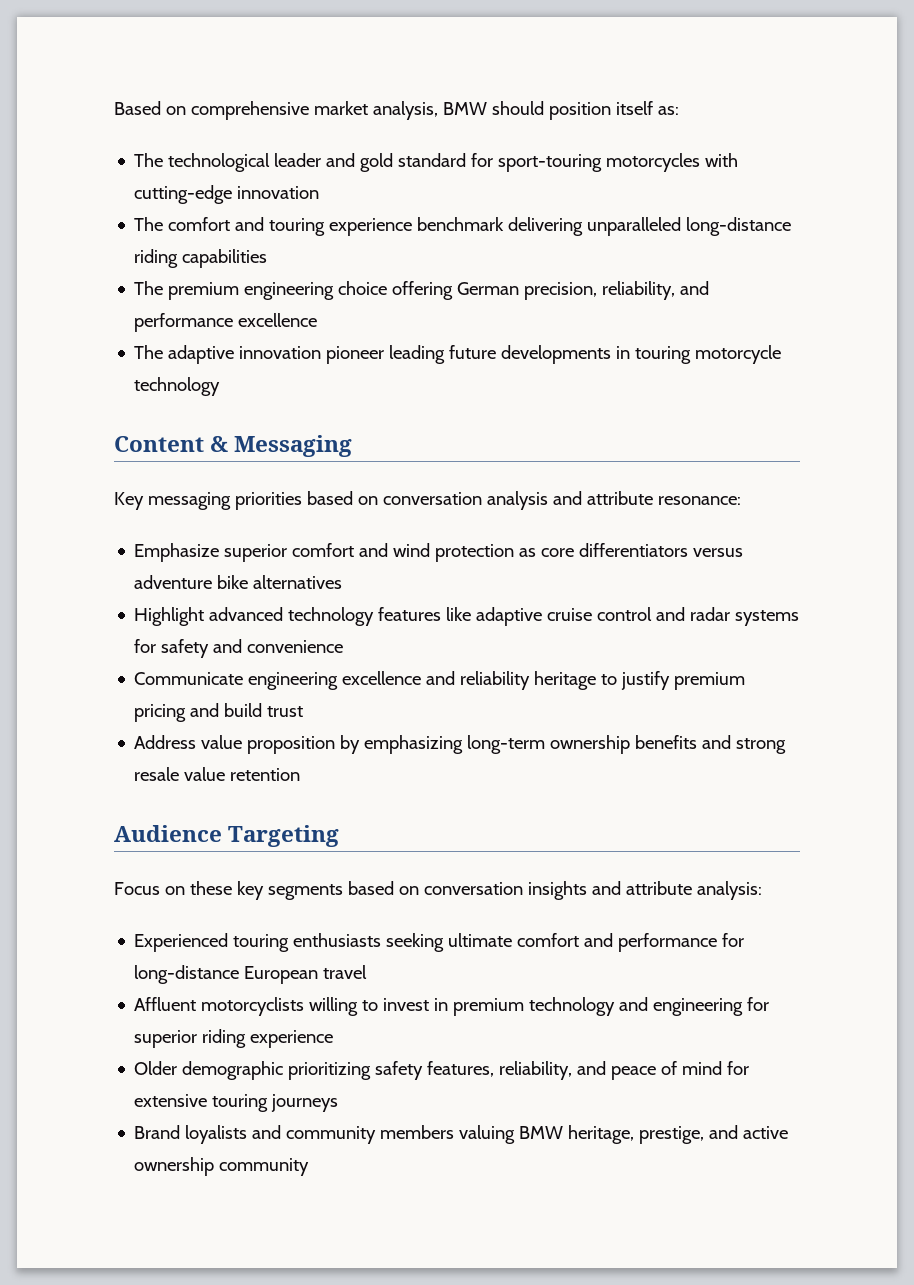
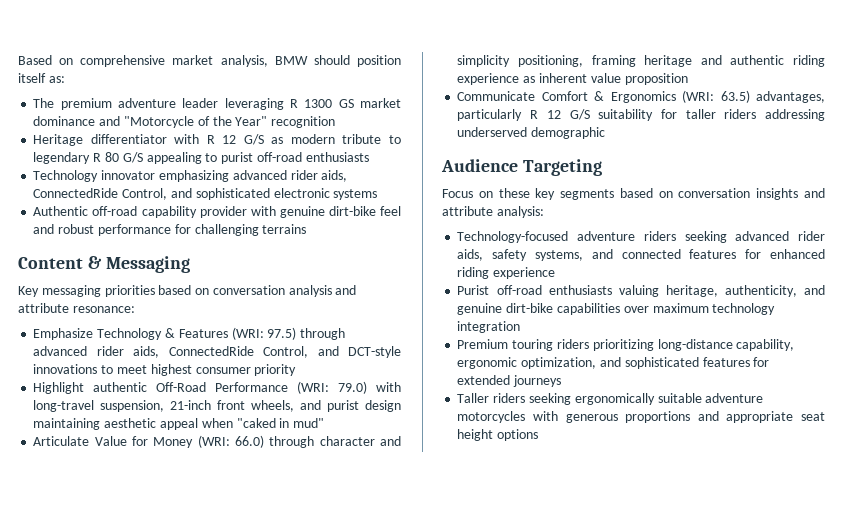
[168,153,739,172] [134,185,320,204] [134,217,792,236] [134,249,268,268] [134,281,710,300] [134,313,318,332] [134,345,782,364] [134,377,221,396] technological leader and gold standard for sport-touring motorcycles with cutting-edge innovation // The comfort and touring experience benchmark delivering unparalleled long-distance riding capabilities // The premium engineering choice offering German precision, reliability, and performance excellence // The adaptive innovation pioneer leading future developments in touring motorcycle technology -> [60,98,401,110] [33,116,336,128] [33,134,402,146] [33,152,369,164] [33,170,348,182] [33,188,378,200] [33,206,401,218] [33,224,307,236] premium adventure leader leveraging R 1300 GS market dominance and "Motorcycle of the Year" recognition // Heritage differentiator with R 12 G/S as modern tribute to legendary R 80 G/S appealing to purist off-road enthusiasts // Technology innovator emphasizing advanced rider aids, ConnectedRide Control, and sophisticated electronic systems // Authentic off-road capability provider with genuine dirt-bike feel and robust performance for challenging terrains
[224,543,744,562] [134,575,343,589] [134,607,800,626] [134,639,344,658] [134,671,746,690] [134,703,304,722] [134,735,787,754] [134,767,301,781] superior comfort and wind protection as core differentiators versus adventure bike alternatives // Highlight advanced technology features like adaptive cruise control and radar systems for safety and convenience // Communicate engineering excellence and reliability heritage to justify premium pricing and build trust // Address value proposition by emphasizing long-term ownership benefits and strong resale value retention -> [97,327,346,340] [33,346,401,358] [33,364,297,376] [33,381,402,394] [33,400,401,412] [33,418,325,430] [33,435,401,448] [457,55,825,67] [457,73,688,85] [457,90,825,103] [457,109,825,121] [457,127,606,139] Technology & Features (WRI: 97.5) through advanced rider aids, ConnectedRide Control, and DCT-style innovations to meet highest consumer priority // Highlight authentic Off-Road Performance (WRI: 79.0) with long-travel suspension, 21-inch front wheels, and purist design maintaining aesthetic appeal when "caked in mud" // Articulate Value for Money (WRI: 66.0) through character and simplicity positioning, framing heritage and authentic riding experience as inherent value proposition // Communicate Comfort & Ergonomics (WRI: 63.5) advantages, particularly R 12 G/S suitability for taller riders addressing underserved demographic
[134,933,745,952] [134,965,368,984] [134,997,770,1016] [134,1029,334,1048] [134,1061,750,1080] [134,1094,339,1112] [134,1125,789,1144] [134,1157,310,1176] Experienced touring enthusiasts seeking ultimate comfort and performance for long-distance European travel // Affluent motorcyclists willing to invest in premium technology and engineering for superior riding experience // Older demographic prioritizing safety features, reliability, and peace of mind for extensive touring journeys // Brand loyalists and community members valuing BMW heritage, prestige, and active ownership community -> [457,231,825,243] [457,249,825,261] [457,267,556,279] [457,285,825,297] [457,303,776,315] [457,321,521,333] [457,339,795,351] [457,357,770,369] [457,375,562,387] [457,393,764,405] [457,411,825,423] [457,429,539,441] Technology-focused adventure riders seeking advanced rider aids, safety systems, and connected features for enhanced riding experience // Purist off-road enthusiasts valuing heritage, authenticity, and genuine dirt-bike capabilities over maximum technology integration // Premium touring riders prioritizing long-distance capability, ergonomic optimization, and sophisticated features for extended journeys // Taller riders seeking ergonomically suitable adventure motorcycles with generous proportions and appropriate seat height options

